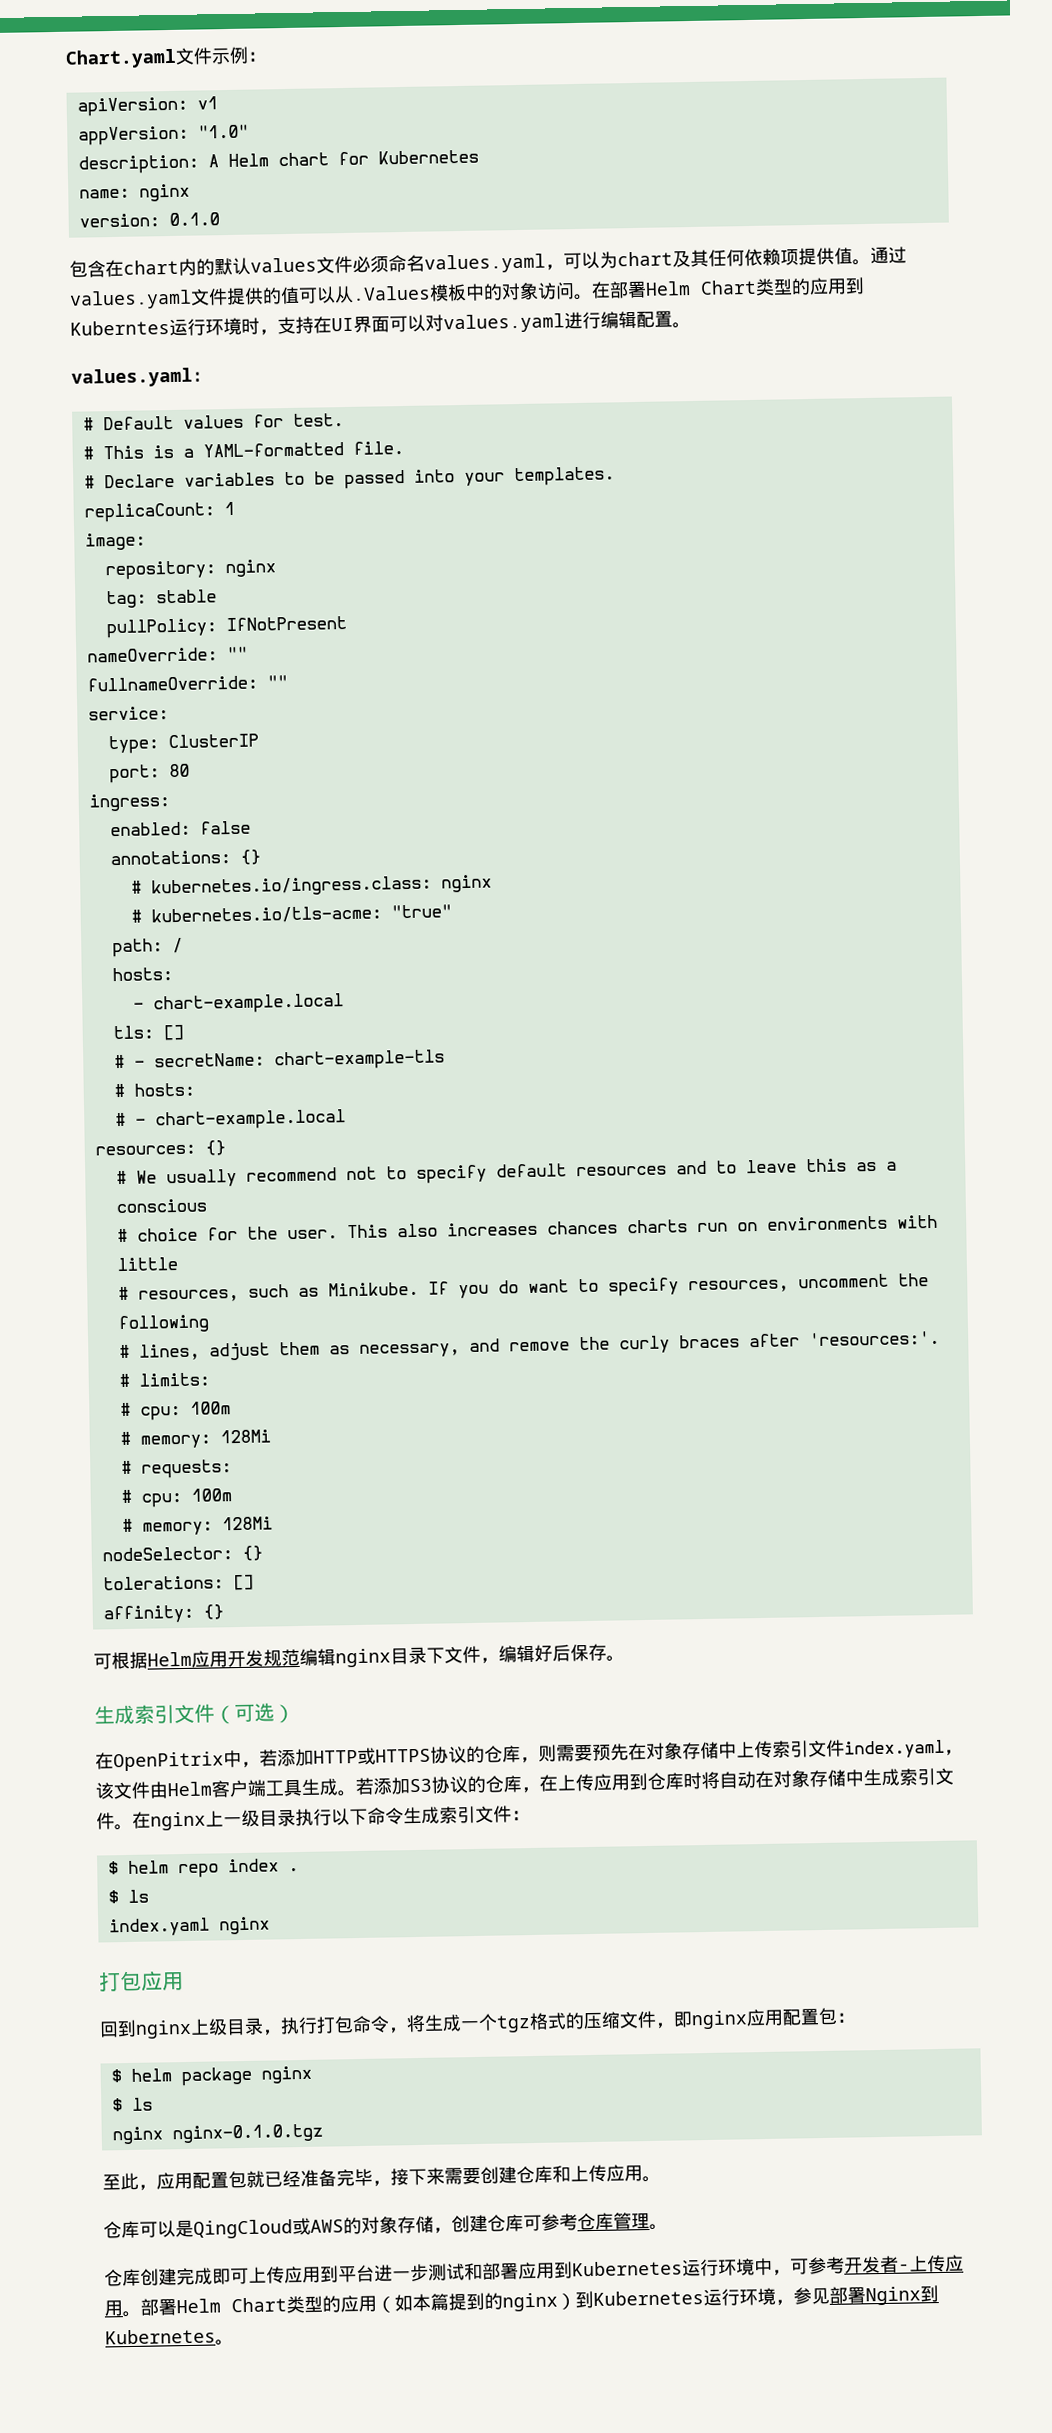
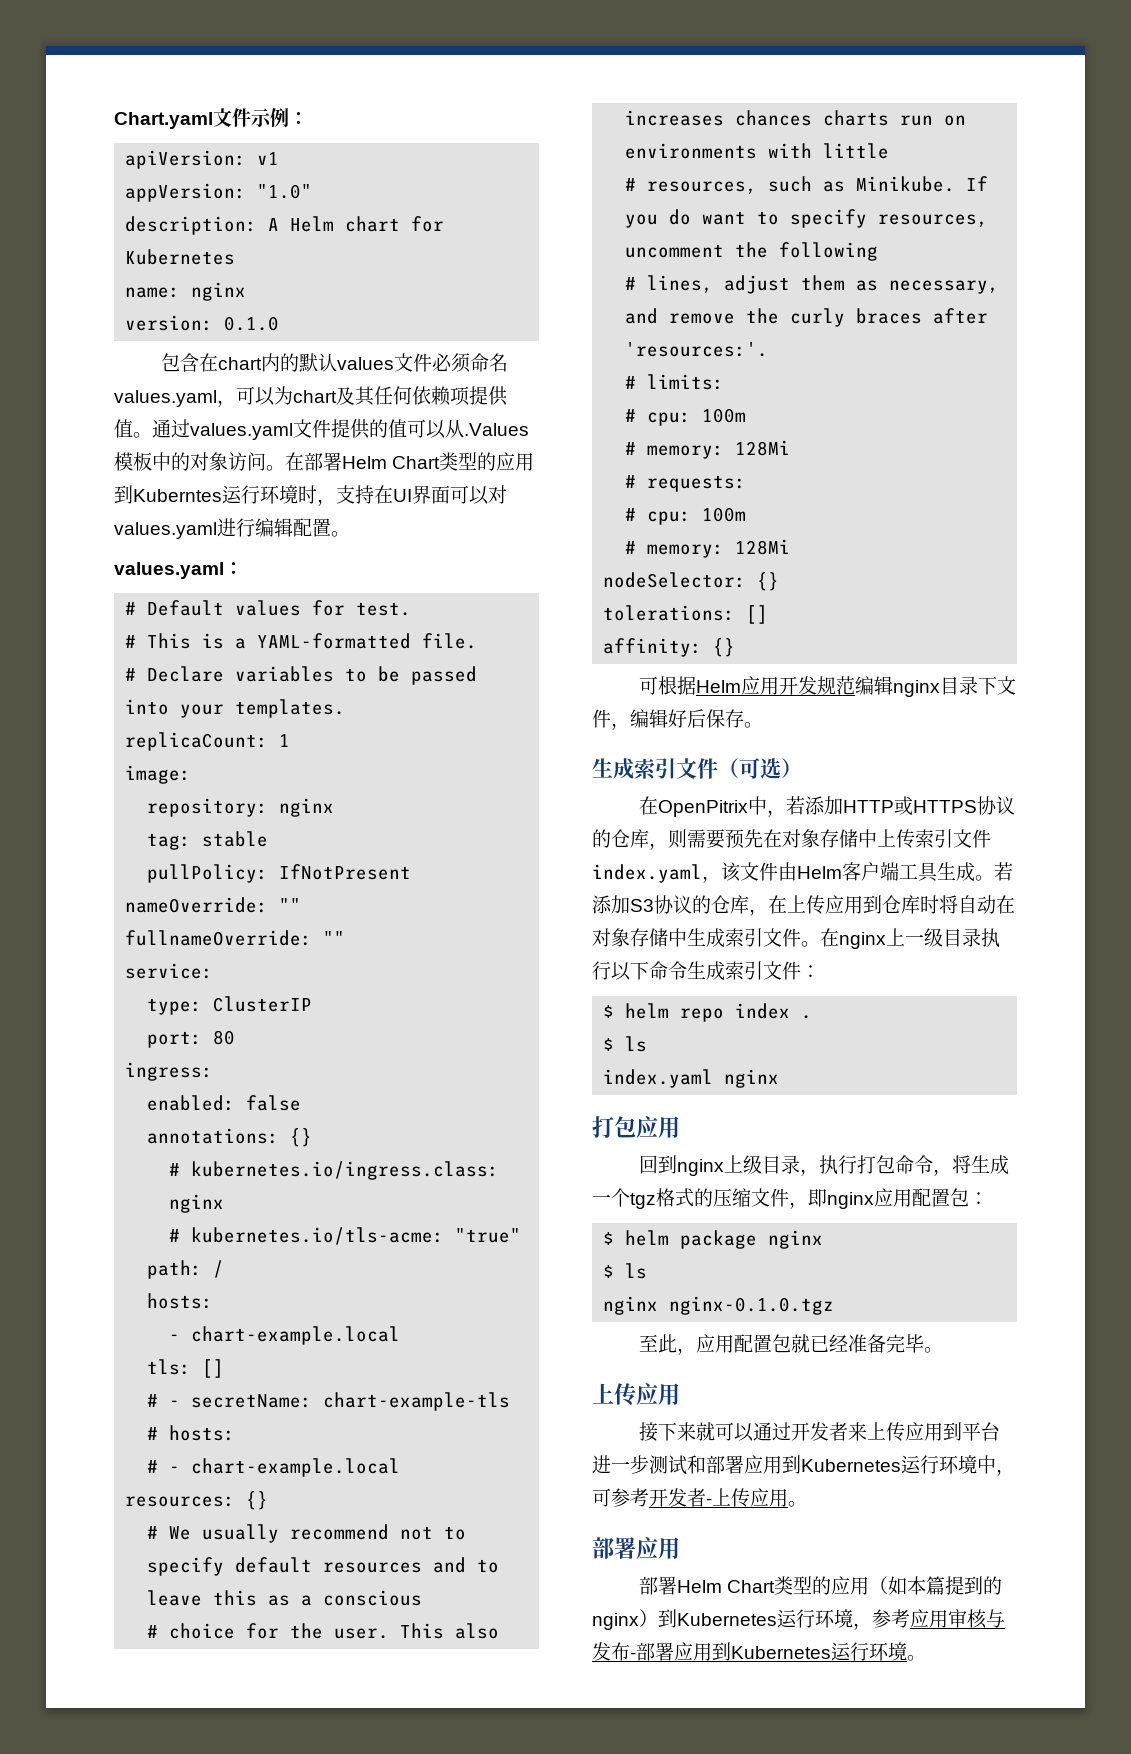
[372,2164,661,2187] [103,2212,668,2239] [104,2267,249,2287] ，接下来需要创建仓库和上传应用。 // 仓库可以是QingCloud或AWS的对象存储，创建仓库可参考仓库管理。 // 仓库创建完成即可 -> [924,1347,944,1353] [592,1383,680,1406] [639,1422,868,1442] 。 // 上传应用 // 接下来就可以通过开发者来
(141, 2314) none -> [592,1537,680,1559] // 部署应用 //
[811,2285,939,2306] [105,2328,216,2345] 见部署Nginx到Kubernetes -> [891,1609,1005,1629] [592,1642,907,1661] 考应用审核与发布-部署应用到Kubernetes运行环境

